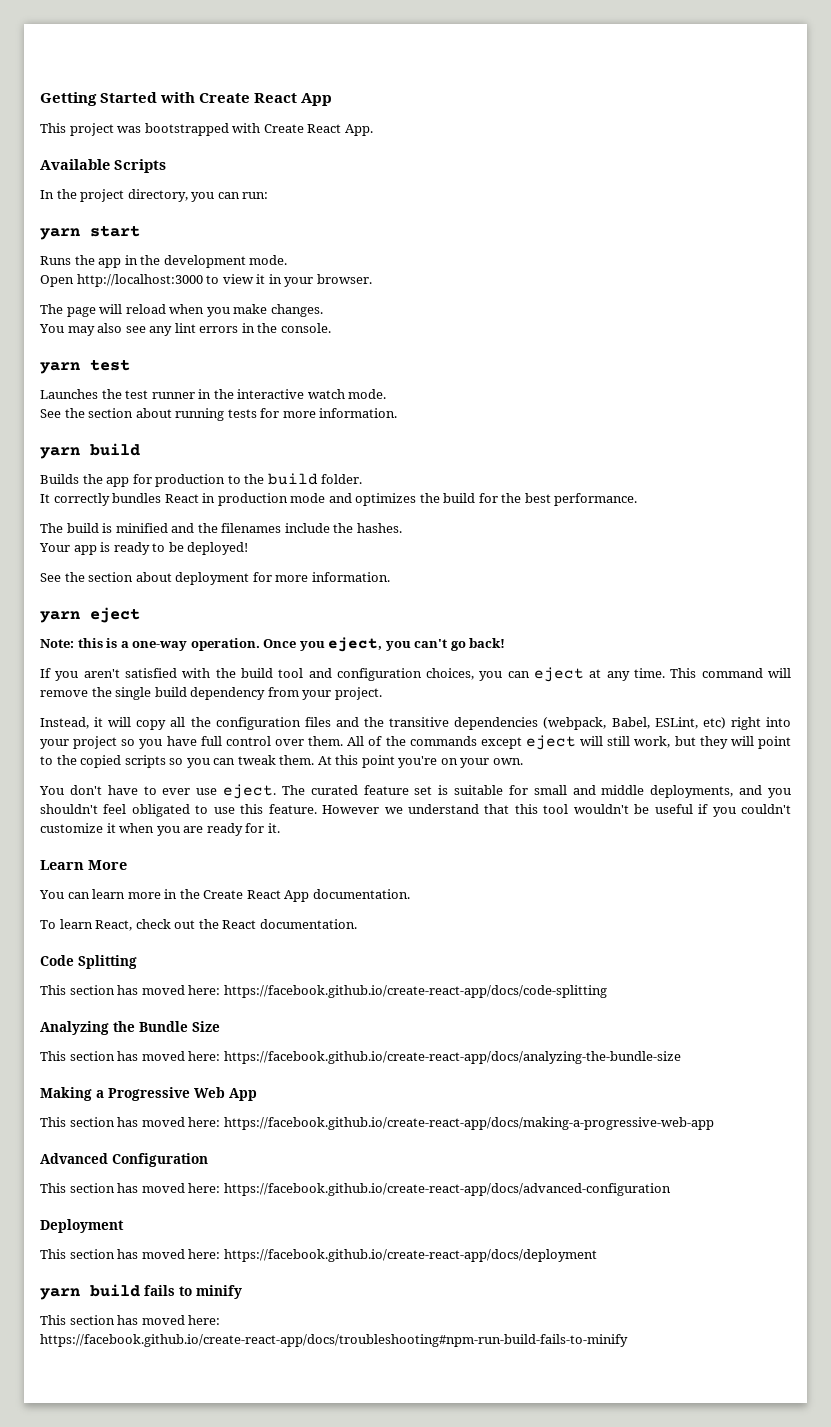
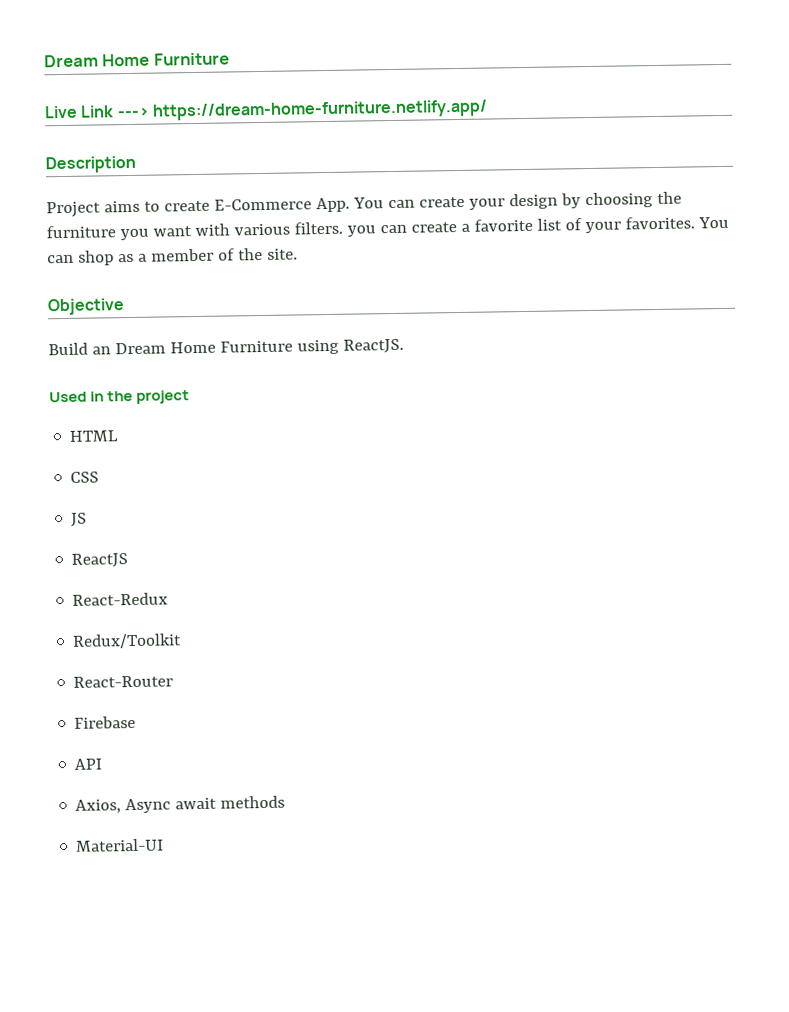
[40,92,333,106] [40,123,373,136] [40,159,166,173] [40,189,269,202] [40,225,140,240] [40,255,288,268] [40,274,372,287] [40,304,323,317] [39,323,331,336] [40,359,130,374] [40,389,387,399] [40,408,398,421] [40,443,140,459] [40,473,363,487] [40,493,638,506] [40,523,402,533] [39,542,249,555] [40,572,390,585] [40,607,140,623] [40,637,506,652] [40,667,791,682] [40,687,382,700] [40,717,792,730] [40,735,791,750] [40,755,523,768] [39,784,792,799] [40,804,792,817] [40,823,280,836] [40,860,127,870] [39,889,410,902] [40,919,357,931] [40,955,137,969] [40,985,607,998] [40,1021,220,1035] [40,1051,681,1064] [40,1087,257,1101] [40,1117,714,1130] [40,1153,208,1167] [40,1183,671,1196] [40,1219,124,1233] [40,1249,597,1262] [40,1284,242,1300] [40,1315,221,1325] [40,1334,628,1347] Getting Started with Create React App // This project was bootstrapped with Create React App. // Available Scripts // In the project directory, you can run: // yarn start // Runs the app in the development mode. // Open http://localhost:3000 to view it in your browser. // The page will reload when you make changes. // You may also see any lint errors in the console. // yarn test // Launches the test runner in the interactive watch mode. // See the section about running tests for more information. // yarn build // Builds the app for production to the build folder. // It correctly bundles React in production mode and optimizes the build for the best performance. // The build is minified and the filenames include the hashes. // Your app is ready to be deployed! // See the section about deployment for more information. // yarn eject // Note: this is a one-way operation. Once you eject, you can't go back! // If you aren't satisfied with the build tool and configuration choices, you can eject at any time. This command will remove the single build dependency from your project. // Instead, it will copy all the configuration files and the transitive dependencies (webpack, Babel, ESLint, etc) right into your project so you have full control over them. All of the commands except eject will still work, but they will point to the copied scripts so you can tweak them. At this point you're on your own. // You don't have to ever use eject. The curated feature set is suitable for small and middle deployments, and you shouldn't feel obligated to use this feature. However we understand that this tool wouldn't be useful if you couldn't customize it when you are ready for it. // Learn More // You can learn more in the Create React App documentation. // To learn React, check out the React documentation. // Code Splitting // This section has moved here: https://facebook.github.io/create-react-app/docs/code-splitting // Analyzing the Bundle Size // This section has moved here: https://facebook.github.io/create-react-app/docs/analyzing-the-bundle-size // Making a Progressive Web App // This section has moved here: https://facebook.github.io/create-react-app/docs/making-a-progressive-web-app // Advanced Configuration // This section has moved here: https://facebook.github.io/create-react-app/docs/advanced-configuration // Deployment // This section has moved here: https://facebook.github.io/create-react-app/docs/deployment // yarn build fails to minify // This section has moved here: https://facebook.github.io/create-react-app/docs/troubleshooting#npm-run-build-fails-to-minify -> [44,52,230,68] [44,99,488,121] [45,155,136,174] [46,191,682,218] [46,216,729,241] [47,247,298,266] [47,298,125,316] [48,338,404,356] [49,390,191,404] [69,430,119,442] [70,471,100,483] [71,512,88,527] [71,553,129,568] [72,592,169,606] [72,633,183,649] [73,675,174,688] [74,715,137,729] [74,758,103,770] [75,795,286,814] [76,838,165,852] Dream Home Furniture // Live Link ---> https://dream-home-furniture.netlify.app/ // Description // Project aims to create E-Commerce App. You can create your design by choosing the furniture you want with various filters. you can create a favorite list of your favorites. You can shop as a member of the site. // Objective // Build an Dream Home Furniture using ReactJS. // Used in the project // HTML // CSS // JS // ReactJS // React-Redux // Redux/Toolkit // React-Router // Firebase // API // Axios, Async await methods // Material-UI

